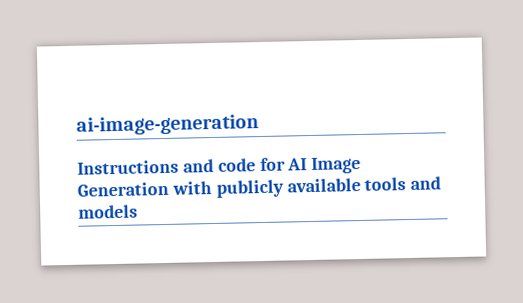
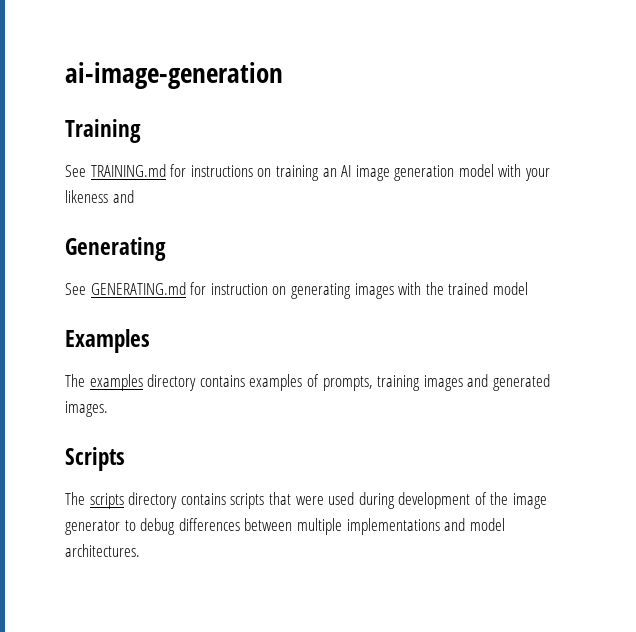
[77,156,362,175] [77,176,442,198] [78,204,138,219] Instructions and code for AI Image Generation with publicly available tools and models -> [65,119,141,143] [65,164,551,181] [65,190,134,203] [65,237,166,261] [65,282,528,299] [65,329,150,353] [65,374,550,391] [65,401,108,417] [65,447,125,471] [65,492,548,509] [65,518,505,535] [65,544,140,557] Training // See TRAINING.md for instructions on training an AI image generation model with your likeness and // Generating // See GENERATING.md for instruction on generating images with the trained model // Examples // The examples directory contains examples of prompts, training images and generated images. // Scripts // The scripts directory contains scripts that were used during development of the image generator to debug differences between multiple implementations and model architectures.

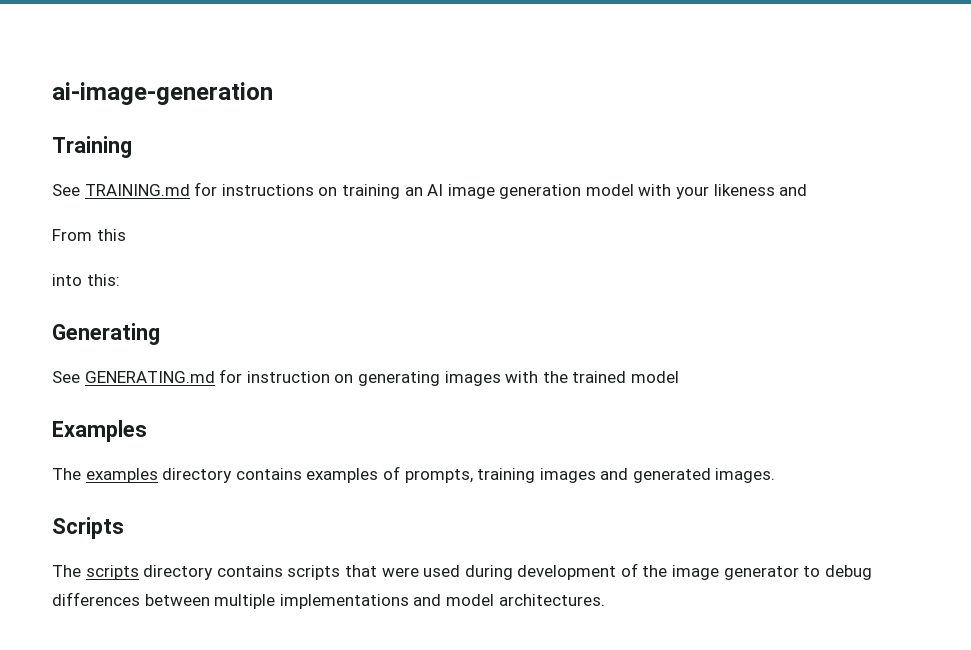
(134, 196) none -> [52,229,126,241] [52,274,120,286] // From this // into this:

